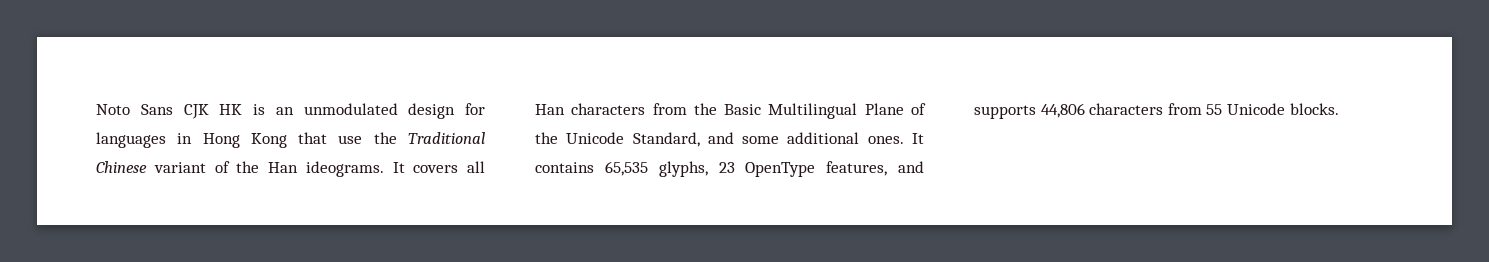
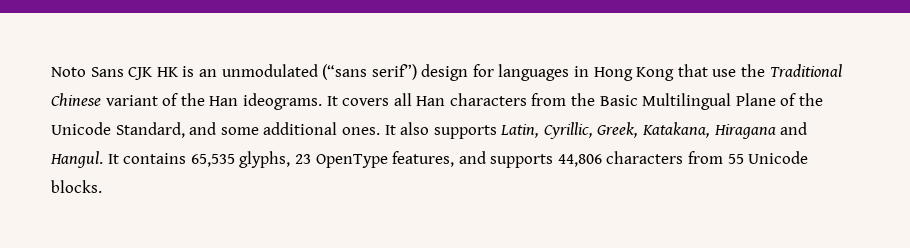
(398, 109) none -> [322,64,417,80] (“sans serif”)
(924, 138) none -> [400,122,808,139] [50,151,119,168] also supports Latin, Cyrillic, Greek, Katakana, Hiragana and Hangul. It

